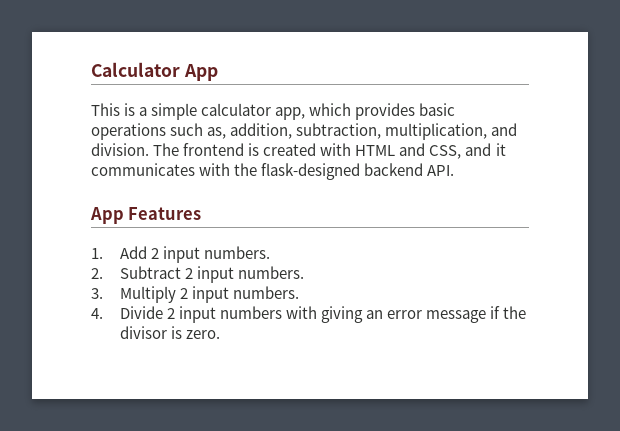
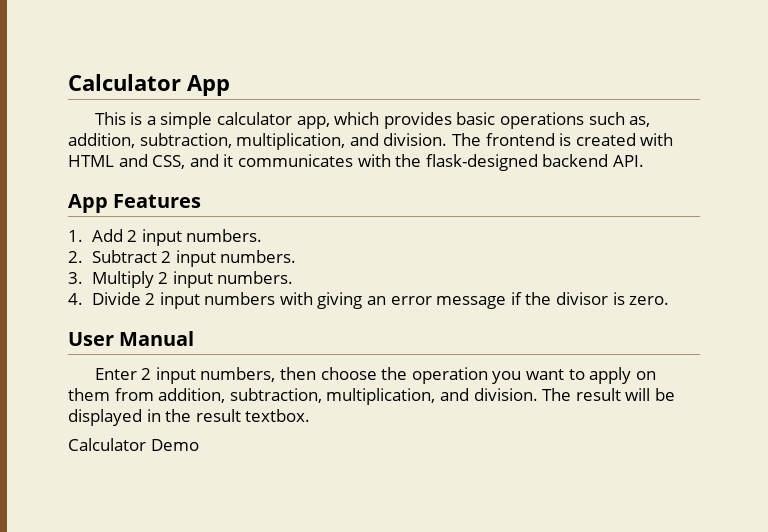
(220, 334) none -> [68,331,195,346] [94,367,656,384] [68,388,675,405] [68,409,311,426] [68,438,199,451] // User Manual // Enter 2 input numbers, then choose the operation you want to apply on them from addition, subtraction, multiplication, and division. The result will be displayed in the result textbox. // Calculator Demo

